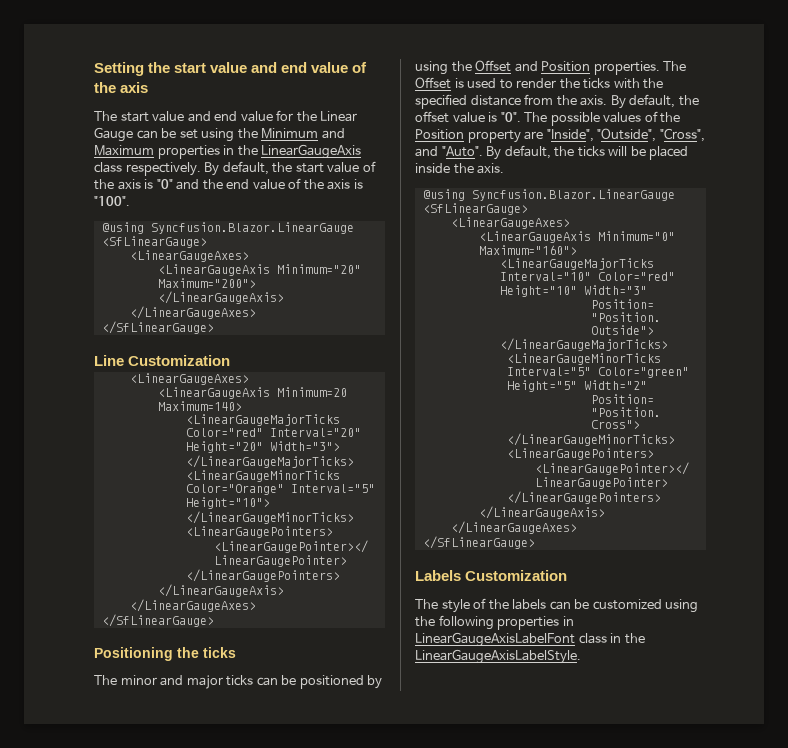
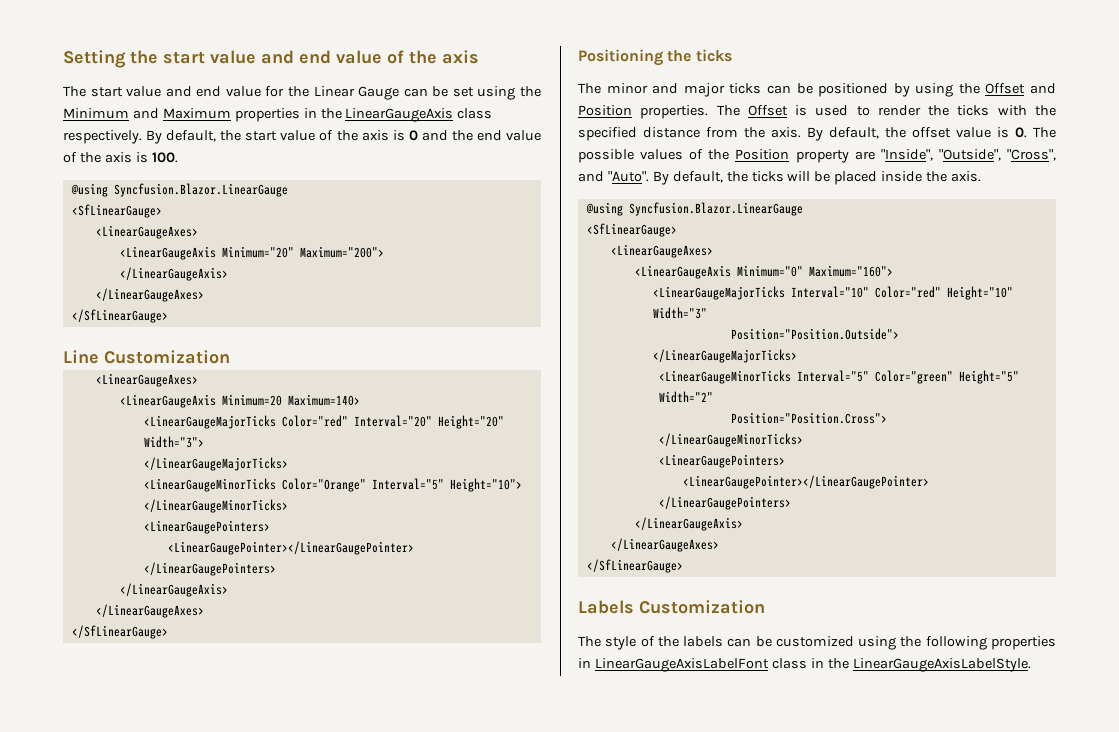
[156,179,173,189] "0" -> [408,130,418,141] 0
[94,196,130,206] "100". -> [151,152,178,163] 100.
[500,112,521,122] "0". -> [1015,127,1027,138] 0.

